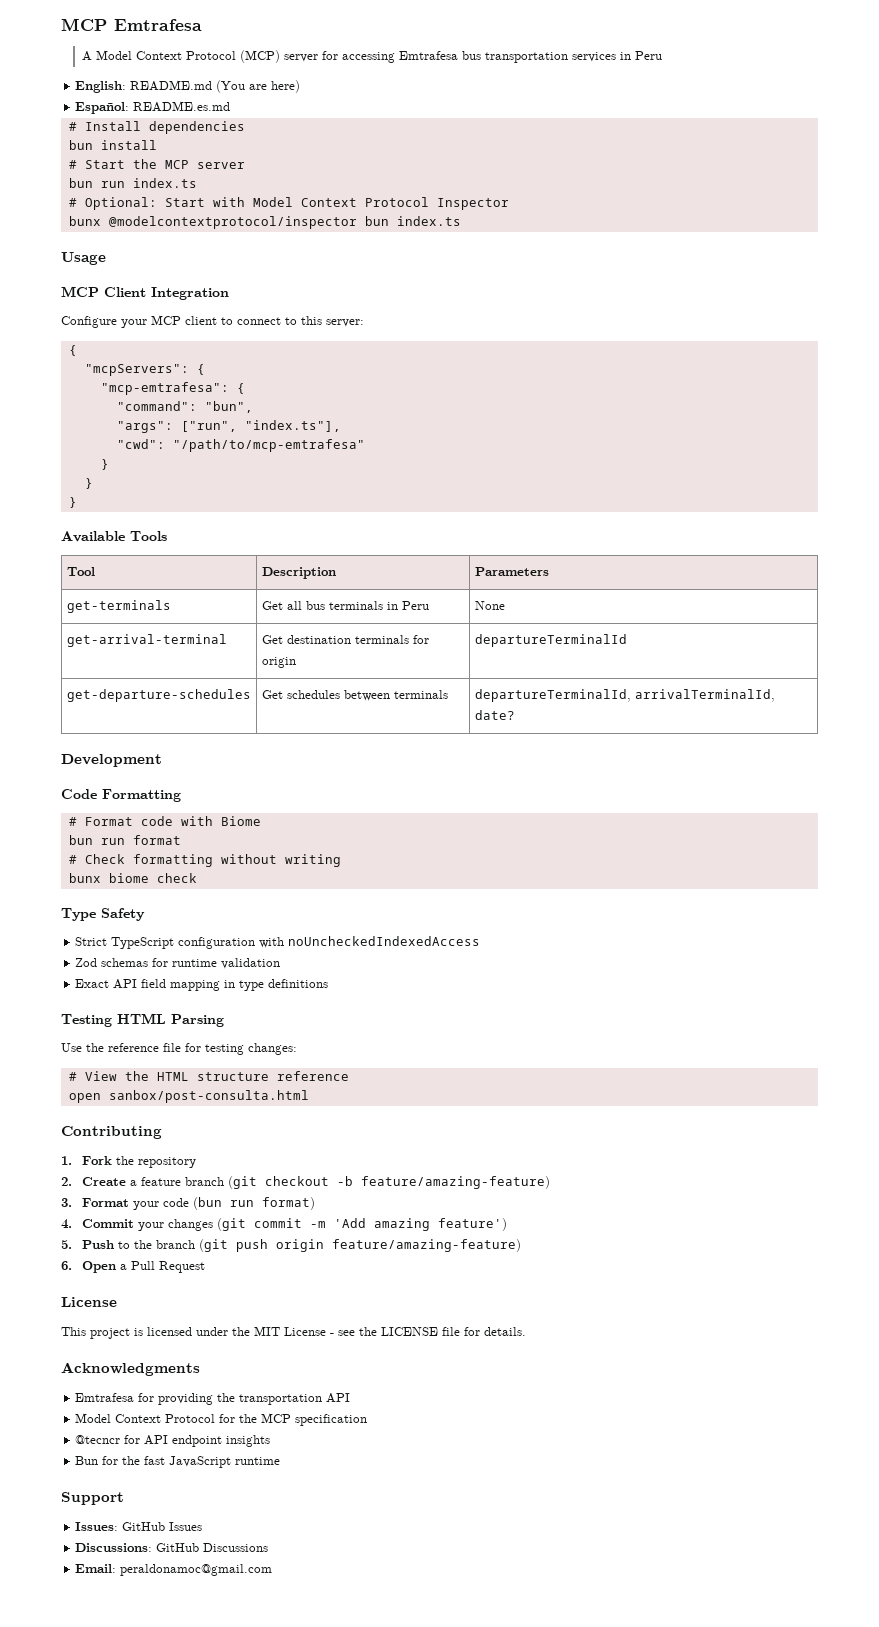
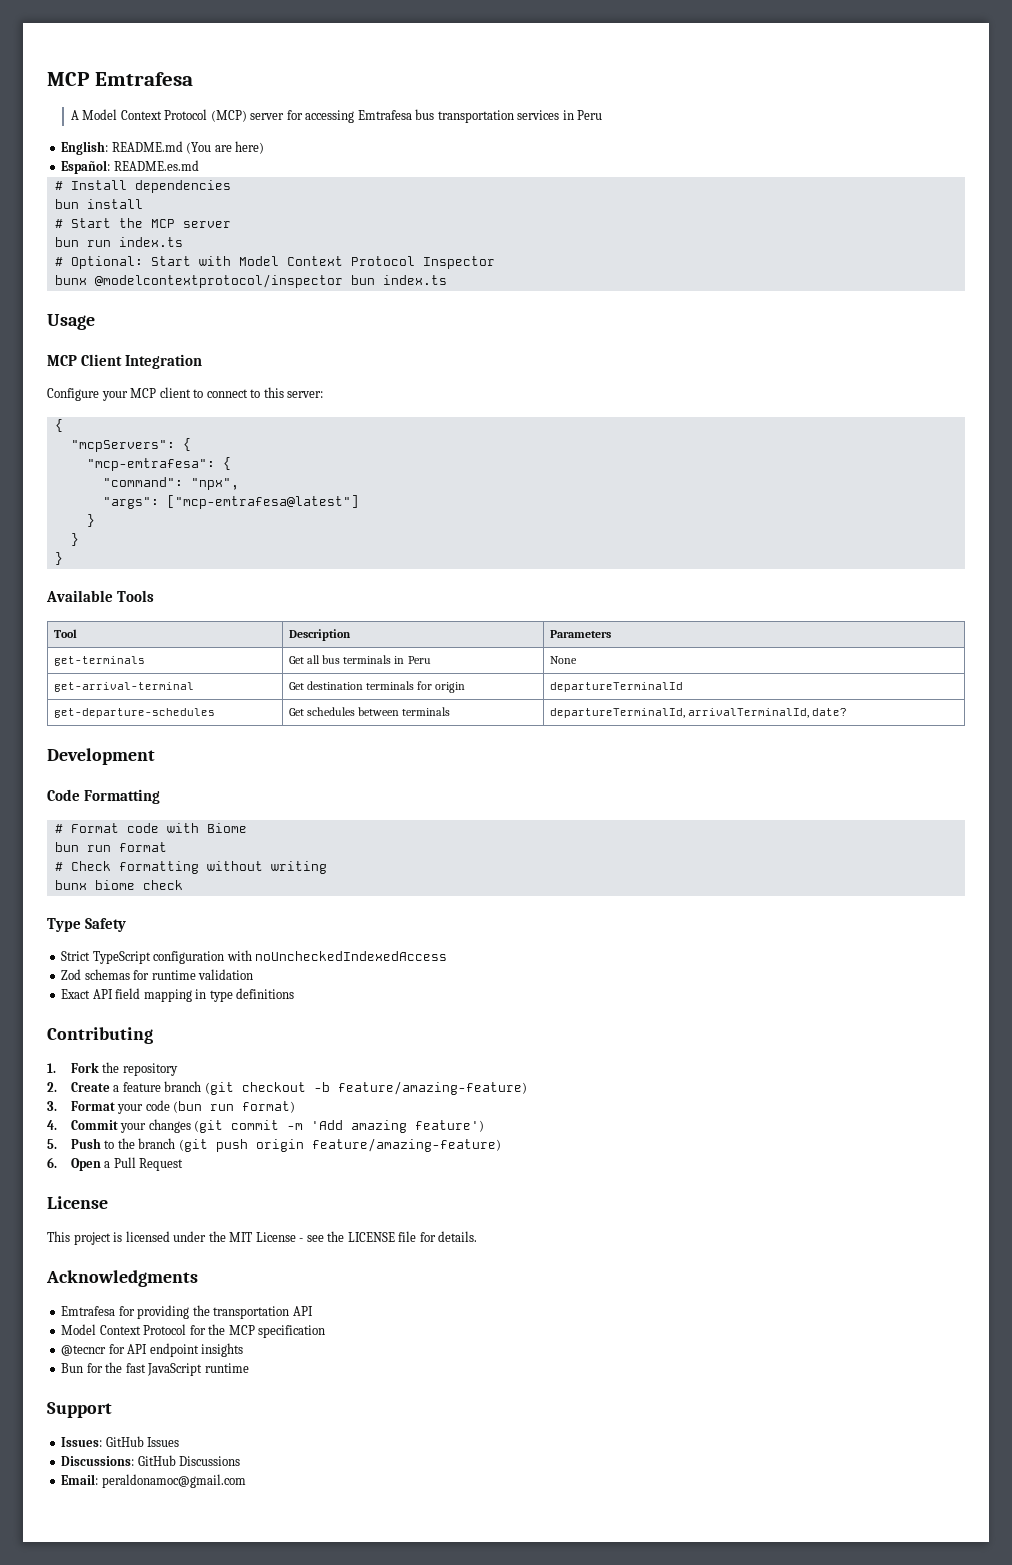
[204,401,253,413] "bun", -> [190,478,239,490] "npx",
[180,420,341,432] [116,439,365,452] ["run", "index.ts"], // "cwd": "/path/to/mcp-emtrafesa" -> [166,495,359,509] ["mcp-emtrafesa@latest"]
[61,1013,224,1027] [61,1043,297,1055] [68,1071,349,1081] [68,1090,309,1103] // Testing HTML Parsing // Use the reference file for testing changes: // # View the HTML structure reference // open sanbox/post-consulta.html -> (295, 993) none

